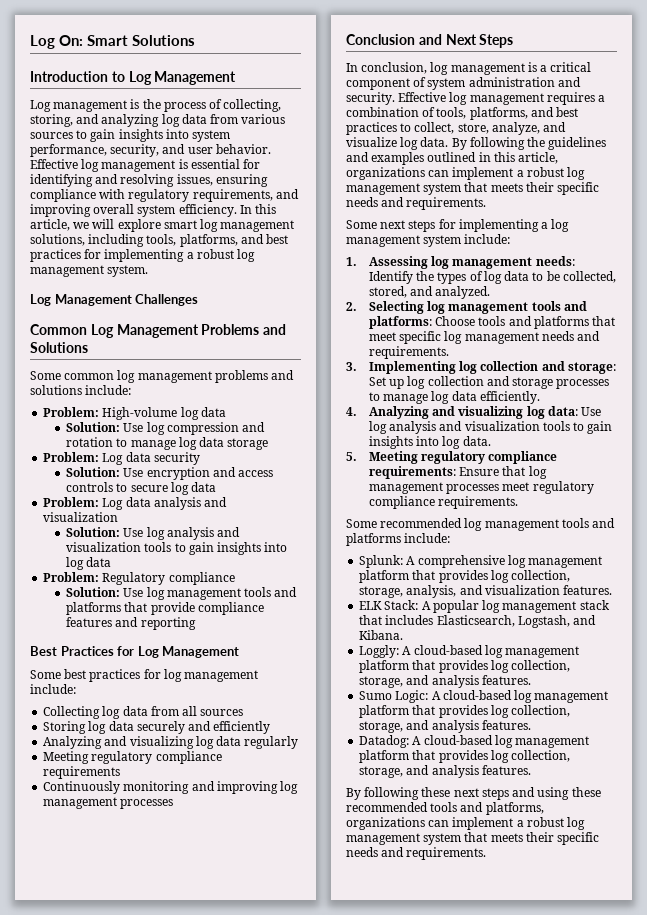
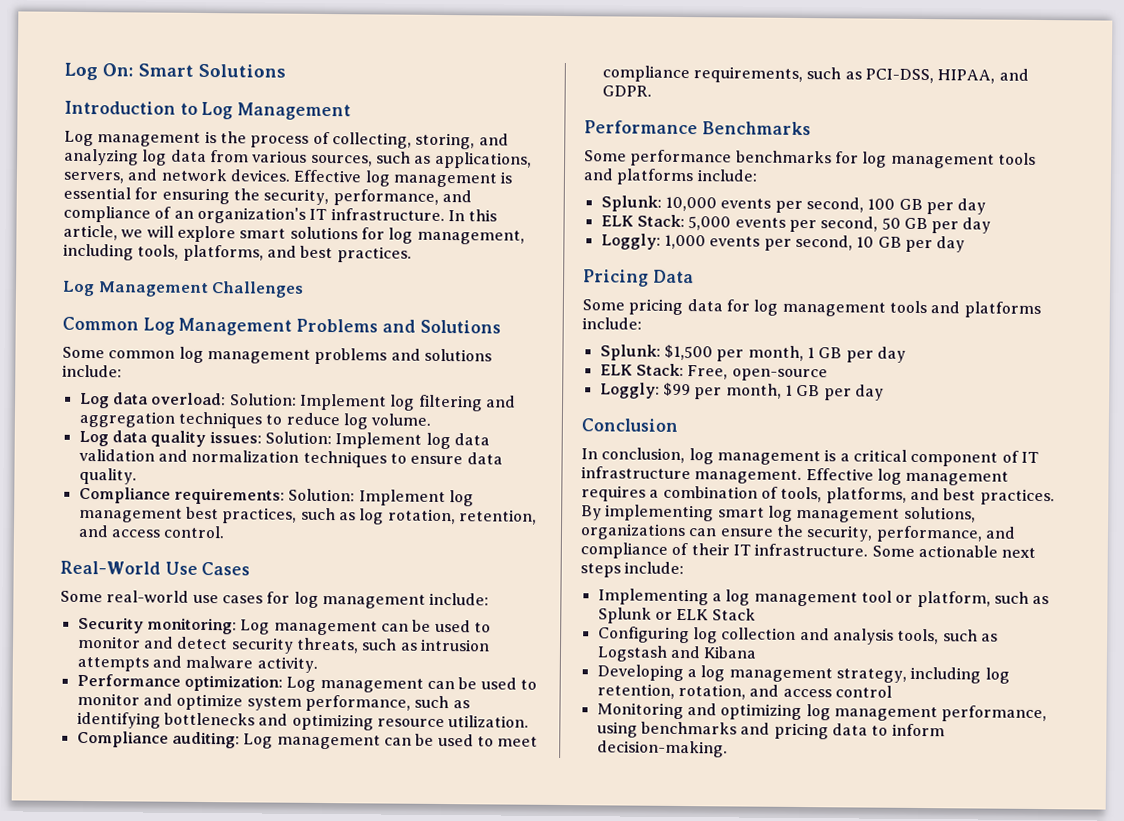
[30,129,231,142] [30,144,271,157] sources to gain insights into system performance, security, and user behavior. -> [310,151,532,169] [63,168,291,184] sources, such as applications, servers, and network devices.
[30,174,268,187] [30,189,299,202] [30,204,237,217] identifying and resolving issues, ensuring compliance with regulatory requirements, and improving overall system efficiency. -> [161,187,472,206] [63,205,445,224] ensuring the security, performance, and compliance of an organization's IT infrastructure.
[200,219,295,232] [30,234,85,246] log management solutions, -> [289,226,525,245] solutions for log management,
[30,249,256,262] [30,265,149,277] practices for implementing a robust log management system. -> [336,246,412,263] practices.
[43,407,226,420] [66,422,266,435] [66,437,269,450] [43,452,200,465] [66,467,274,480] [66,482,217,495] [43,497,228,510] [43,512,119,522] [66,527,241,540] [66,542,288,555] [66,557,112,570] [43,572,235,585] [66,587,298,600] [66,602,264,615] [66,617,196,630] [30,646,240,658] [30,669,259,682] [30,684,76,694] [43,706,244,719] [43,721,271,734] [43,736,299,749] [43,751,222,764] [43,766,121,779] [43,781,299,794] [43,797,174,809] [346,34,514,48] Problem: High-volume log data // Solution: Use log compression and rotation to manage log data storage // Problem: Log data security // Solution: Use encryption and access controls to secure log data // Problem: Log data analysis and visualization // Solution: Use log analysis and visualization tools to gain insights into log data // Problem: Regulatory compliance // Solution: Use log management tools and platforms that provide compliance features and reporting // Best Practices for Log Management // Some best practices for log management include: // Collecting log data from all sources // Storing log data securely and efficiently // Analyzing and visualizing log data regularly // Meeting regulatory compliance requirements // Continuously monitoring and improving log management processes // Conclusion and Next Steps -> [79,392,516,412] [78,410,432,430] [78,430,490,450] [78,448,503,468] [78,467,137,485] [78,486,474,507] [78,506,537,525] [77,524,226,539] [60,560,251,576] [60,590,490,609] [77,616,491,636] [76,635,490,654] [76,655,318,673] [76,673,537,693] [76,692,470,712] [76,711,530,731] [76,730,539,750] [601,65,1029,84] [601,85,652,97] [584,120,811,136] [584,149,1036,169] [583,168,758,186] [600,195,987,215] [600,214,992,234] [600,233,966,253] [583,269,694,287] [582,298,1041,319] [582,317,642,330] [599,344,906,363] [599,363,828,382] [599,382,884,401] [581,418,678,432] Log data overload: Solution: Implement log filtering and aggregation techniques to reduce log volume. // Log data quality issues: Solution: Implement log data validation and normalization techniques to ensure data quality. // Compliance requirements: Solution: Implement log management best practices, such as log rotation, retention, and access control. // Real-World Use Cases // Some real-world use cases for log management include: // Security monitoring: Log management can be used to monitor and detect security threats, such as intrusion attempts and malware activity. // Performance optimization: Log management can be used to monitor and optimize system performance, such as identifying bottlenecks and optimizing resource utilization. // Compliance auditing: Log management can be used to meet compliance requirements, such as PCI-DSS, HIPAA, and GDPR. // Performance Benchmarks // Some performance benchmarks for log management tools and platforms include: // Splunk: 10,000 events per second, 100 GB per day // ELK Stack: 5,000 events per second, 50 GB per day // Loggly: 1,000 events per second, 10 GB per day // Pricing Data // Some pricing data for log management tools and platforms include: // Splunk: $1,500 per month, 1 GB per day // ELK Stack: Free, open-source // Loggly: $99 per month, 1 GB per day // Conclusion
[427,77,581,90] [346,92,395,105] system administration and security. -> [1020,451,1039,463] [581,466,803,485] IT infrastructure management.
[346,122,567,135] [346,137,607,150] [346,152,559,165] [346,167,586,180] [346,182,600,195] [346,197,487,210] [346,219,570,232] [346,234,511,247] [346,256,575,269] [368,271,616,284] [368,286,491,299] [346,301,587,314] [368,316,616,329] [368,331,601,344] [368,346,449,359] [346,361,616,374] [368,376,610,389] [368,391,540,404] [346,406,602,419] [368,421,613,434] [368,436,491,449] [346,451,558,464] [368,466,547,479] [368,481,594,494] [368,496,519,509] [346,518,616,531] [346,533,451,546] [359,555,603,568] [359,570,571,583] [359,585,613,598] [359,600,610,613] [359,615,597,628] [359,630,404,640] [359,645,580,658] [359,660,571,673] [359,675,531,688] [359,690,609,703] [359,705,571,718] [359,720,531,733] [359,735,590,748] [359,750,571,763] [359,765,531,778] [346,787,601,800] [346,802,544,815] [346,817,586,830] [346,832,600,845] [346,847,487,860] practices to collect, store, analyze, and visualize log data. By following the guidelines and examples outlined in this article, organizations can implement a robust log management system that meets their specific needs and requirements. // Some next steps for implementing a log management system include: // 1. Assessing log management needs: Identify the types of log data to be collected, stored, and analyzed. // 2. Selecting log management tools and platforms: Choose tools and platforms that meet specific log management needs and requirements. // 3. Implementing log collection and storage: Set up log collection and storage processes to manage log data efficiently. // 4. Analyzing and visualizing log data: Use log analysis and visualization tools to gain insights into log data. // 5. Meeting regulatory compliance requirements: Ensure that log management processes meet regulatory compliance requirements. // Some recommended log management tools and platforms include: // Splunk: A comprehensive log management platform that provides log collection, storage, analysis, and visualization features. // ELK Stack: A popular log management stack that includes Elasticsearch, Logstash, and Kibana. // Loggly: A cloud-based log management platform that provides log collection, storage, and analysis features. // Sumo Logic: A cloud-based log management platform that provides log collection, storage, and analysis features. // Datadog: A cloud-based log management platform that provides log collection, storage, and analysis features. // By following these next steps and using these recommended tools and platforms, organizations can implement a robust log management system that meets their specific needs and requirements. -> [979,488,1055,506] [581,504,976,523] [580,523,1016,543] [580,542,1037,559] [580,561,685,578] [597,588,1050,608] [597,607,756,624] [597,626,998,645] [596,645,758,662] [596,664,1010,684] [596,683,892,700] [596,702,1048,723] [596,721,945,740] [596,740,728,758] practices. By implementing smart log management solutions, organizations can ensure the security, performance, and compliance of their IT infrastructure. Some actionable next steps include: // Implementing a log management tool or platform, such as Splunk or ELK Stack // Configuring log collection and analysis tools, such as Logstash and Kibana // Developing a log management strategy, including log retention, rotation, and access control // Monitoring and optimizing log management performance, using benchmarks and pricing data to inform decision-making.

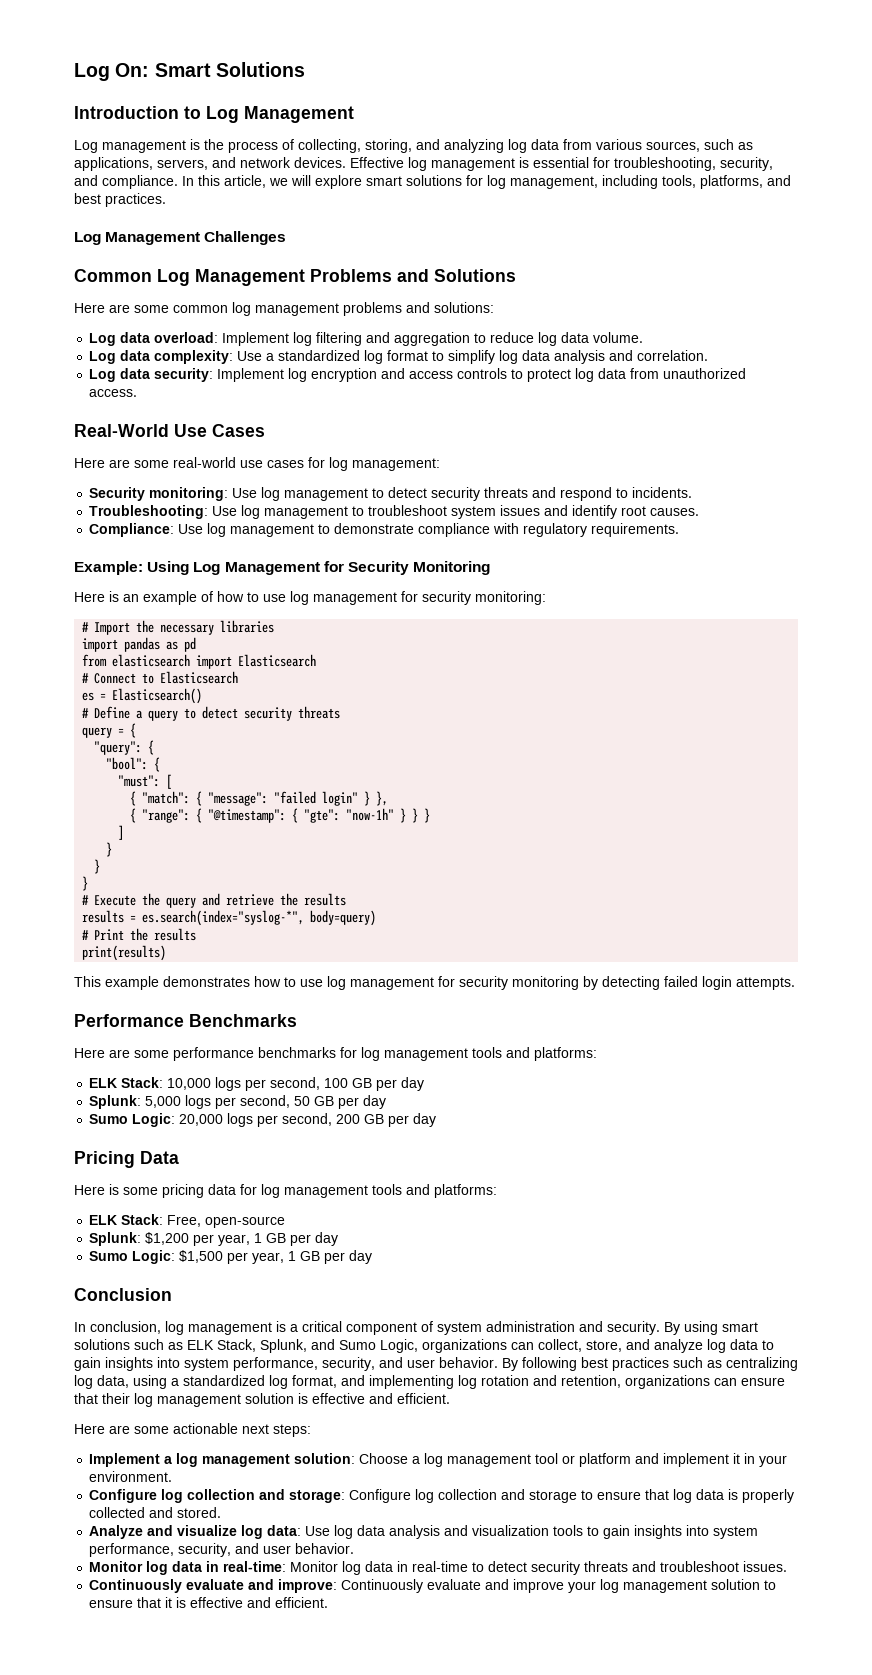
[161,187,472,206] [63,205,445,224] ensuring the security, performance, and compliance of an organization's IT infrastructure. -> [614,157,773,171] [74,175,178,189] troubleshooting, security, and compliance.
[62,346,105,359] Some -> [74,303,169,313] Here are some
[423,348,492,362] [62,364,122,378] solutions include: -> [434,302,494,313] solutions:
[229,393,297,406] Solution: -> (219, 337) none
[177,411,262,429] techniques -> (471, 339) none
(368, 421) none -> [561,332,590,343] data
[150,430,490,450] [78,448,503,468] [78,467,137,485] [78,486,474,507] [78,506,537,525] [77,524,226,539] quality issues: Solution: Implement log data validation and normalization techniques to ensure data quality. // Compliance requirements: Solution: Implement log management best practices, such as log rotation, retention, and access control. -> [154,350,709,364] [89,368,747,382] [89,389,138,397] complexity: Use a standardized log format to simplify log data analysis and correlation. // Log data security: Implement log encryption and access controls to protect log data from unauthorized access.
[60,590,103,603] Some -> [74,458,169,468] Here are some
[321,592,490,609] management include: -> [352,458,440,471] management:
[240,619,491,636] [76,635,490,654] [76,655,318,673] [76,673,537,693] [76,692,470,712] [76,711,530,731] [76,730,539,750] [601,65,1029,84] [601,85,652,97] Log management can be used to monitor and detect security threats, such as intrusion attempts and malware activity. // Performance optimization: Log management can be used to monitor and optimize system performance, such as identifying bottlenecks and optimizing resource utilization. // Compliance auditing: Log management can be used to meet compliance requirements, such as PCI-DSS, HIPAA, and GDPR. -> [232,487,693,501] [89,505,700,519] [89,523,680,537] [74,561,491,575] [74,591,546,605] [82,620,275,635] [82,637,197,652] [82,654,317,669] [82,671,239,684] [82,688,203,704] [82,706,341,721] [82,723,137,738] [94,740,155,755] [106,757,161,772] [118,774,173,789] [130,791,389,806] [130,808,431,823] [118,825,125,840] [106,842,113,857] [94,859,101,874] [82,876,89,891] [82,893,347,908] [82,910,377,926] [82,928,197,941] [82,945,167,961] [74,976,795,990] Use log management to detect security threats and respond to incidents. // Troubleshooting: Use log management to troubleshoot system issues and identify root causes. // Compliance: Use log management to demonstrate compliance with regulatory requirements. // Example: Using Log Management for Security Monitoring // Here is an example of how to use log management for security monitoring: // # Import the necessary libraries // import pandas as pd // from elasticsearch import Elasticsearch // # Connect to Elasticsearch // es = Elasticsearch() // # Define a query to detect security threats // query = { // "query": { // "bool": { // "must": [ // { "match": { "message": "failed login" } }, // { "range": { "@timestamp": { "gte": "now-1h" } } } // ] // } // } // } // # Execute the query and retrieve the results // results = es.search(index="syslog-*", body=query) // # Print the results // print(results) // This example demonstrates how to use log management for security monitoring by detecting failed login attempts.
[584,150,627,162] Some -> [74,1048,169,1058] Here are some
[616,168,758,186] [600,195,772,212] platforms include: // Splunk: 10,000 events -> [534,1047,597,1061] [89,1077,242,1091] platforms: // ELK Stack: 10,000 logs
[600,214,786,231] ELK Stack: 5,000 events -> [89,1095,212,1109] Splunk: 5,000 logs
[600,233,875,251] Loggly: 1,000 events per second, 10 -> [89,1113,361,1127] Sumo Logic: 20,000 logs per second, 200
[582,299,625,311] Some -> [74,1184,158,1195] Here is some
[963,301,1041,319] [582,317,642,330] [599,344,906,363] [599,363,828,382] [599,382,782,400] platforms include: // Splunk: $1,500 per month, 1 GB per day // ELK Stack: Free, open-source // Loggly: $99 per month, -> [434,1184,497,1198] [89,1214,286,1228] [89,1232,339,1246] [89,1250,285,1264] platforms: // ELK Stack: Free, open-source // Splunk: $1,200 per year, 1 GB per day // Sumo Logic: $1,500 per year,
[1020,451,1039,463] [581,466,1010,486] [581,485,1055,506] [581,504,976,523] [580,523,1016,543] [580,542,1037,559] [580,561,685,578] [597,588,709,606] IT infrastructure management. Effective log management requires a combination of tools, platforms, and best practices. By implementing smart log management solutions, organizations can ensure the security, performance, and compliance of their IT infrastructure. Some actionable next steps include: // Implementing -> [437,1321,758,1335] [74,1339,774,1353] [74,1357,798,1371] [74,1375,785,1389] [74,1393,450,1407] [74,1423,311,1437] [89,1453,409,1467] system administration and security. By using smart solutions such as ELK Stack, Splunk, and Sumo Logic, organizations can collect, store, and analyze log data to gain insights into system performance, security, and user behavior. By following best practices such as centralizing log data, using a standardized log format, and implementing log rotation and retention, organizations can ensure that their log management solution is effective and efficient. // Here are some actionable next steps: // Implement a log management solution: Choose
[916,590,1050,608] [597,607,756,624] [597,626,998,645] [596,645,758,662] [596,664,1010,684] [596,683,892,700] [596,702,1048,723] [596,721,945,740] [596,740,728,758] platform, such as Splunk or ELK Stack // Configuring log collection and analysis tools, such as Logstash and Kibana // Developing a log management strategy, including log retention, rotation, and access control // Monitoring and optimizing log management performance, using benchmarks and pricing data to inform decision-making. -> [579,1453,788,1467] [89,1471,173,1482] [89,1489,795,1503] [89,1507,222,1518] [89,1525,759,1539] [89,1543,355,1557] [89,1561,788,1575] [89,1579,777,1593] [89,1597,329,1608] platform and implement it in your environment. // Configure log collection and storage: Configure log collection and storage to ensure that log data is properly collected and stored. // Analyze and visualize log data: Use log data analysis and visualization tools to gain insights into system performance, security, and user behavior. // Monitor log data in real-time: Monitor log data in real-time to detect security threats and troubleshoot issues. // Continuously evaluate and improve: Continuously evaluate and improve your log management solution to ensure that it is effective and efficient.

